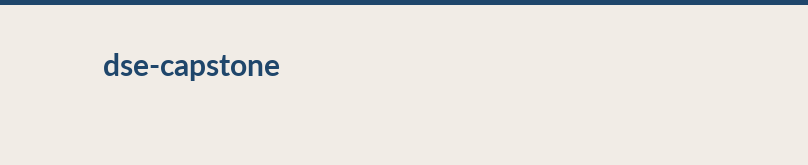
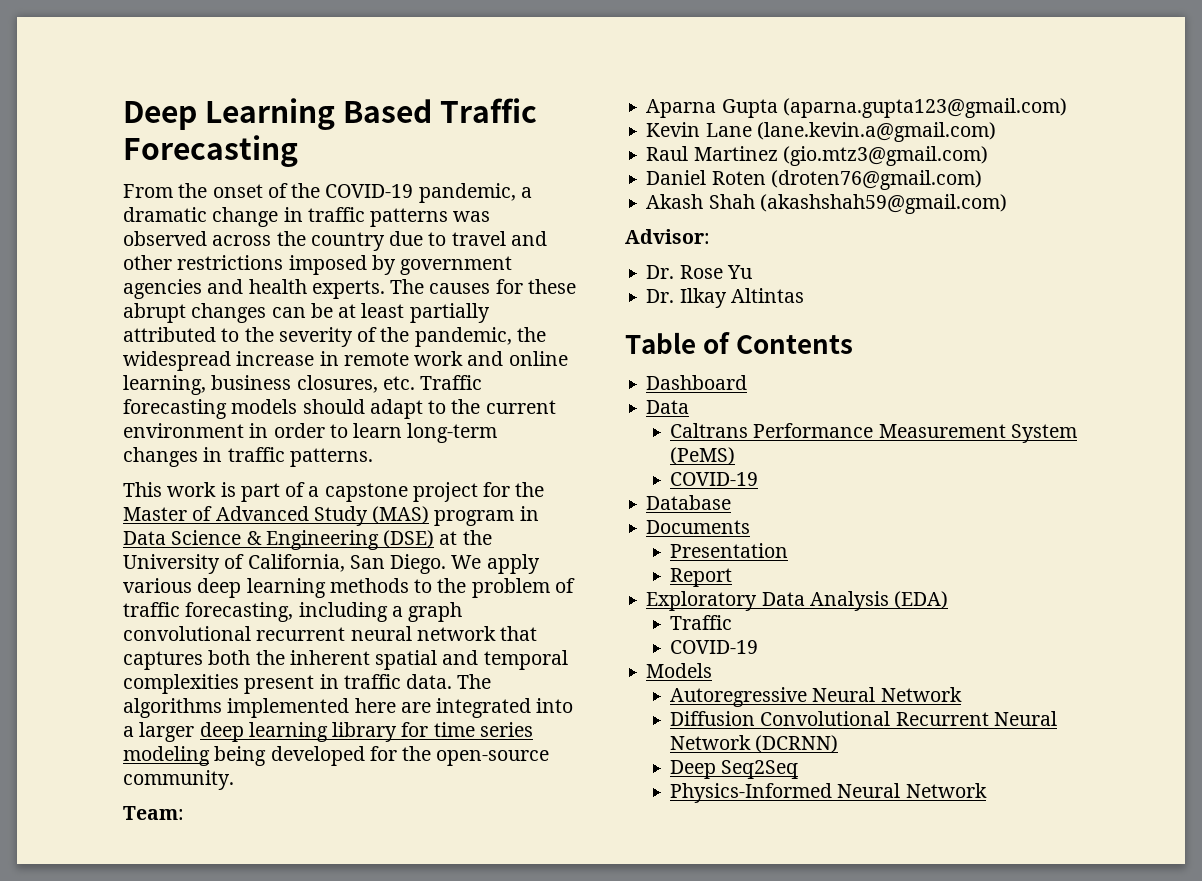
[103,53,280,81] dse-capstone -> [123,98,538,130] [123,135,298,167] [123,183,532,203] [123,207,491,227] [123,231,547,251] [123,255,513,275] [123,279,576,299] [123,303,490,323] [123,327,546,347] [123,351,568,371] [123,375,483,395] [123,399,556,419] [123,423,498,443] [123,447,373,467] [123,482,545,502] [123,506,539,526] [123,530,492,550] [123,554,540,574] [123,578,575,598] [123,602,463,622] [123,626,538,641] [123,650,568,670] [123,674,492,694] [123,698,574,718] [123,722,533,742] [123,746,550,766] [123,770,234,790] [123,806,184,820] [646,98,1067,118] [646,122,996,142] [646,146,988,166] [646,170,982,190] [646,194,1007,214] [625,229,710,244] [646,265,752,279] [646,288,804,308] [625,332,854,354] [646,375,748,390] [646,400,690,414] [670,423,1077,443] [670,447,736,465] [670,472,759,486] [646,495,732,510] [646,520,751,534] [670,543,789,558] [670,568,733,587] [646,591,949,611] [670,615,733,630] [670,640,759,654] [646,663,713,678] [670,687,962,707] [670,711,1057,726] [670,735,839,753] [670,760,799,779] [670,783,987,803] Deep Learning Based Traffic Forecasting // From the onset of the COVID-19 pandemic, a dramatic change in traffic patterns was observed across the country due to travel and other restrictions imposed by government agencies and health experts. The causes for these abrupt changes can be at least partially attributed to the severity of the pandemic, the widespread increase in remote work and online learning, business closures, etc. Traffic forecasting models should adapt to the current environment in order to learn long-term changes in traffic patterns. // This work is part of a capstone project for the Master of Advanced Study (MAS) program in Data Science & Engineering (DSE) at the University of California, San Diego. We apply various deep learning methods to the problem of traffic forecasting, including a graph convolutional recurrent neural network that captures both the inherent spatial and temporal complexities present in traffic data. The algorithms implemented here are integrated into a larger deep learning library for time series modeling being developed for the open-source community. // Team: // Aparna Gupta (aparna.gupta123@gmail.com) // Kevin Lane (lane.kevin.a@gmail.com) // Raul Martinez (gio.mtz3@gmail.com) // Daniel Roten (droten76@gmail.com) // Akash Shah (akashshah59@gmail.com) // Advisor: // Dr. Rose Yu // Dr. Ilkay Altintas // Table of Contents // Dashboard // Data // Caltrans Performance Measurement System (PeMS) // COVID-19 // Database // Documents // Presentation // Report // Exploratory Data Analysis (EDA) // Traffic // COVID-19 // Models // Autoregressive Neural Network // Diffusion Convolutional Recurrent Neural Network (DCRNN) // Deep Seq2Seq // Physics-Informed Neural Network

